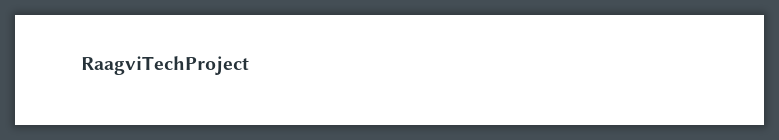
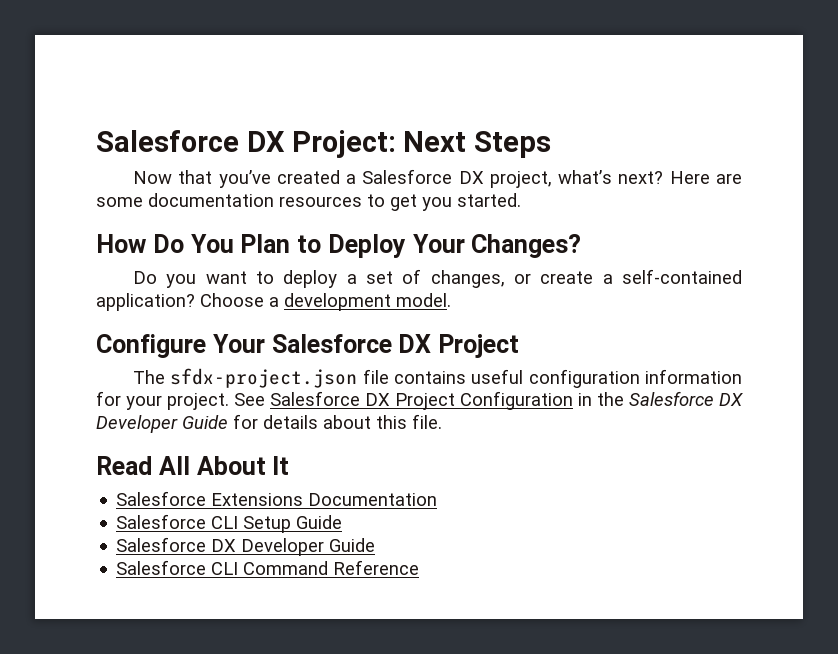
[81,56,249,75] RaagviTechProject -> [96,130,552,158] [133,169,743,188] [96,193,521,211] [96,234,582,258] [133,269,742,288] [96,293,451,311] [96,334,519,358] [133,368,742,388] [96,391,743,410] [96,414,442,433] [96,456,290,475] [116,491,438,506] [116,514,343,533] [116,537,376,556] [116,560,420,575] Salesforce DX Project: Next Steps // Now that you’ve created a Salesforce DX project, what’s next? Here are some documentation resources to get you started. // How Do You Plan to Deploy Your Changes? // Do you want to deploy a set of changes, or create a self-contained application? Choose a development model. // Configure Your Salesforce DX Project // The sfdx-project.json file contains useful configuration information for your project. See Salesforce DX Project Configuration in the Salesforce DX Developer Guide for details about this file. // Read All About It // Salesforce Extensions Documentation // Salesforce CLI Setup Guide // Salesforce DX Developer Guide // Salesforce CLI Command Reference

